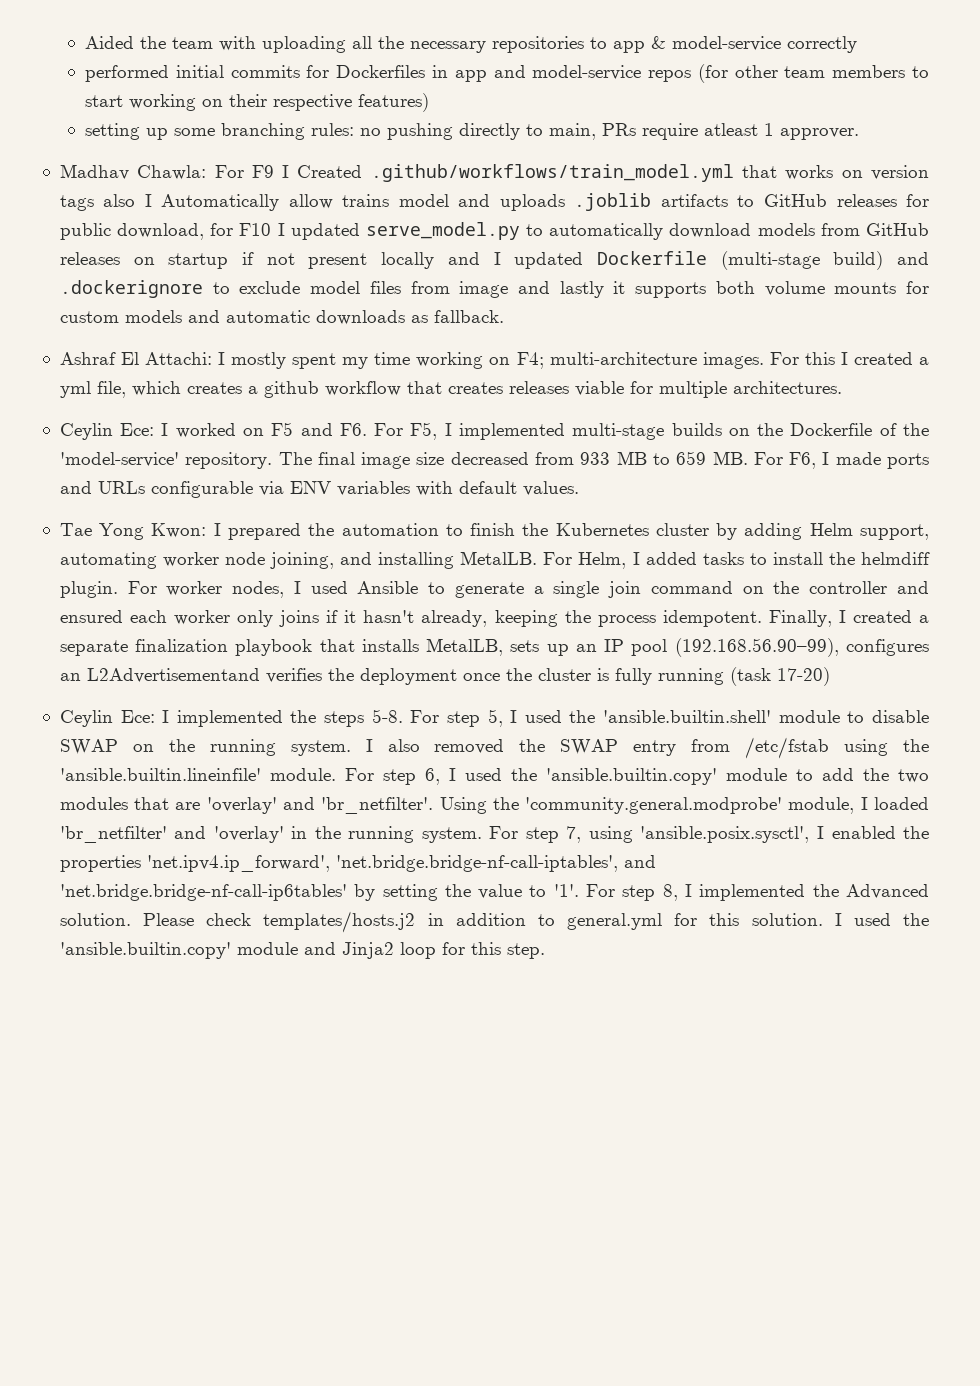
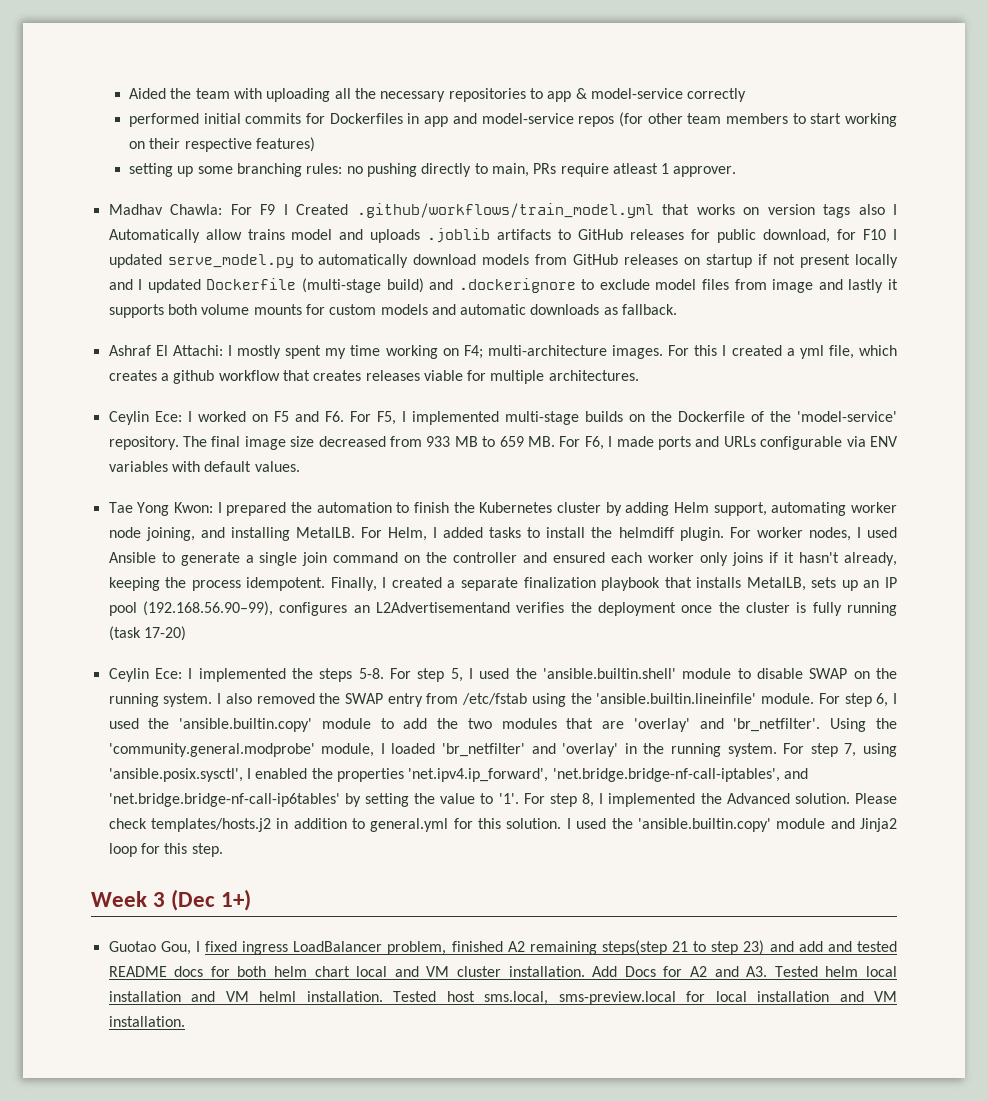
(545, 951) none -> [91,889,252,911] [108,940,897,955] [108,966,898,977] [108,991,897,1005] [108,1016,185,1027] // Week 3 (Dec 1+) // Guotao Gou, I fixed ingress LoadBalancer problem, finished A2 remaining steps(step 21 to step 23) and add and tested README docs for both helm chart local and VM cluster installation. Add Docs for A2 and A3. Tested helm local installation and VM helml installation. Tested host sms.local, sms-preview.local for local installation and VM installation.

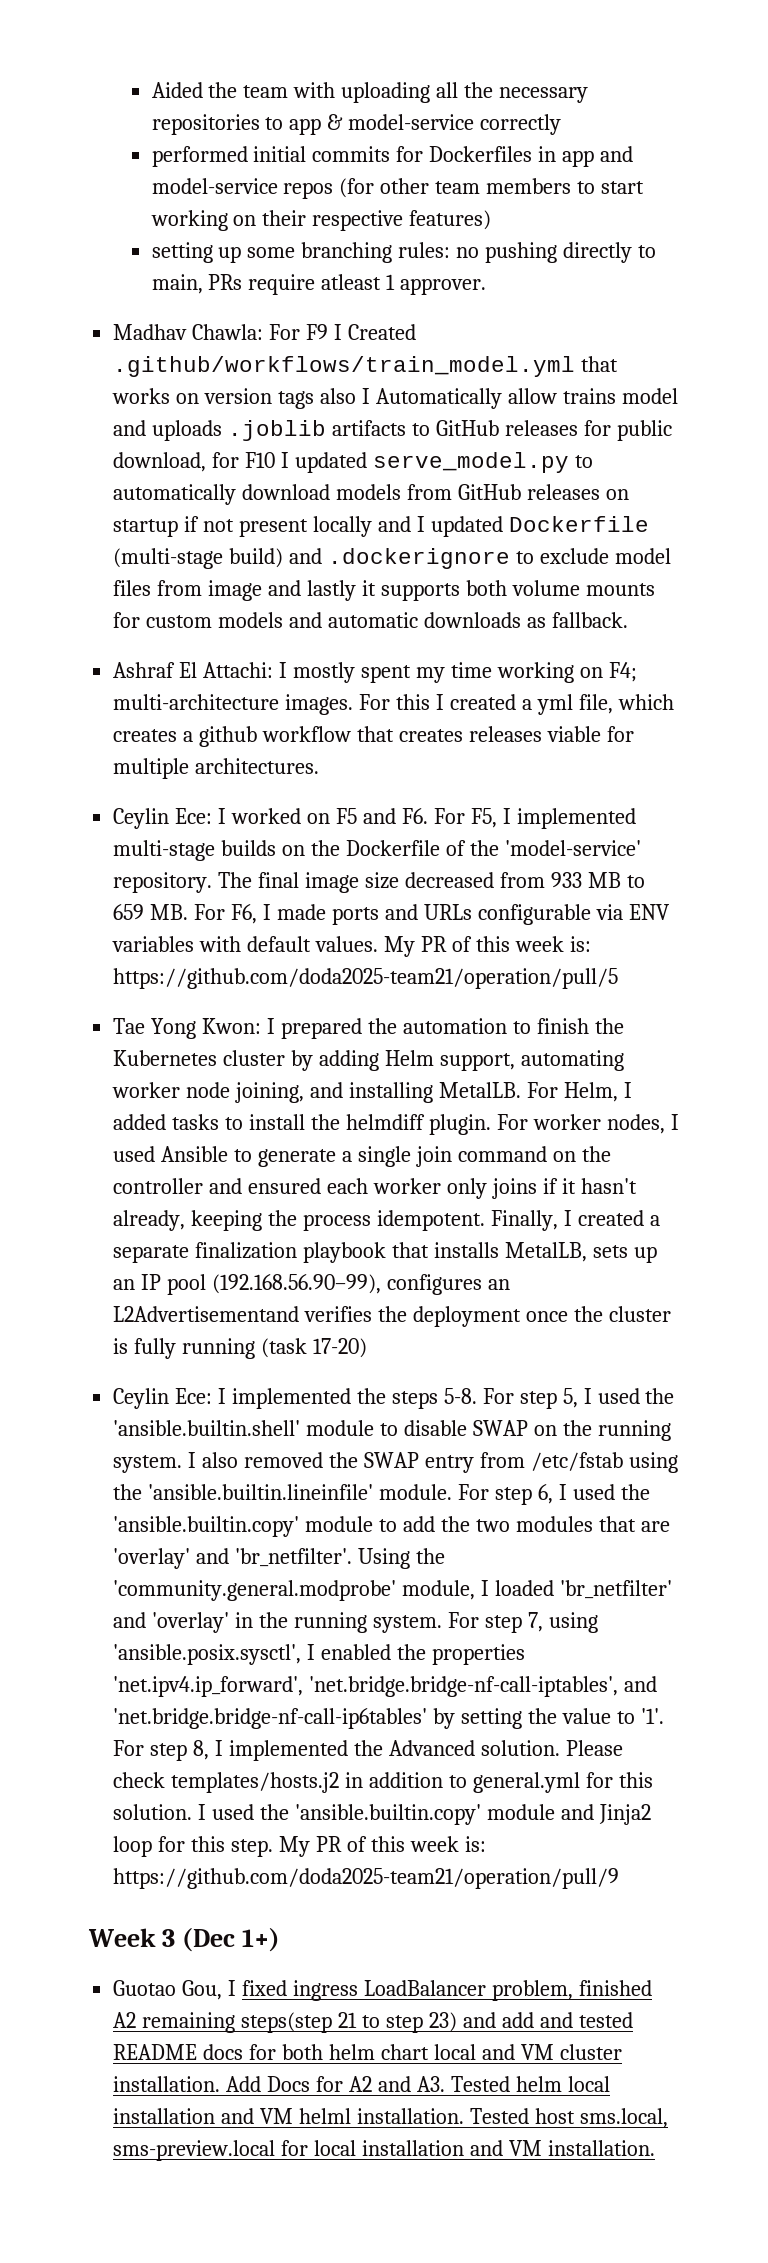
(300, 466) none -> [383,936,591,957] [113,968,619,989] My PR of this week is: https://github.com/doda2025-team21/operation/pull/5
(223, 850) none -> [278,1836,486,1857] [113,1868,620,1889] My PR of this week is: https://github.com/doda2025-team21/operation/pull/9

